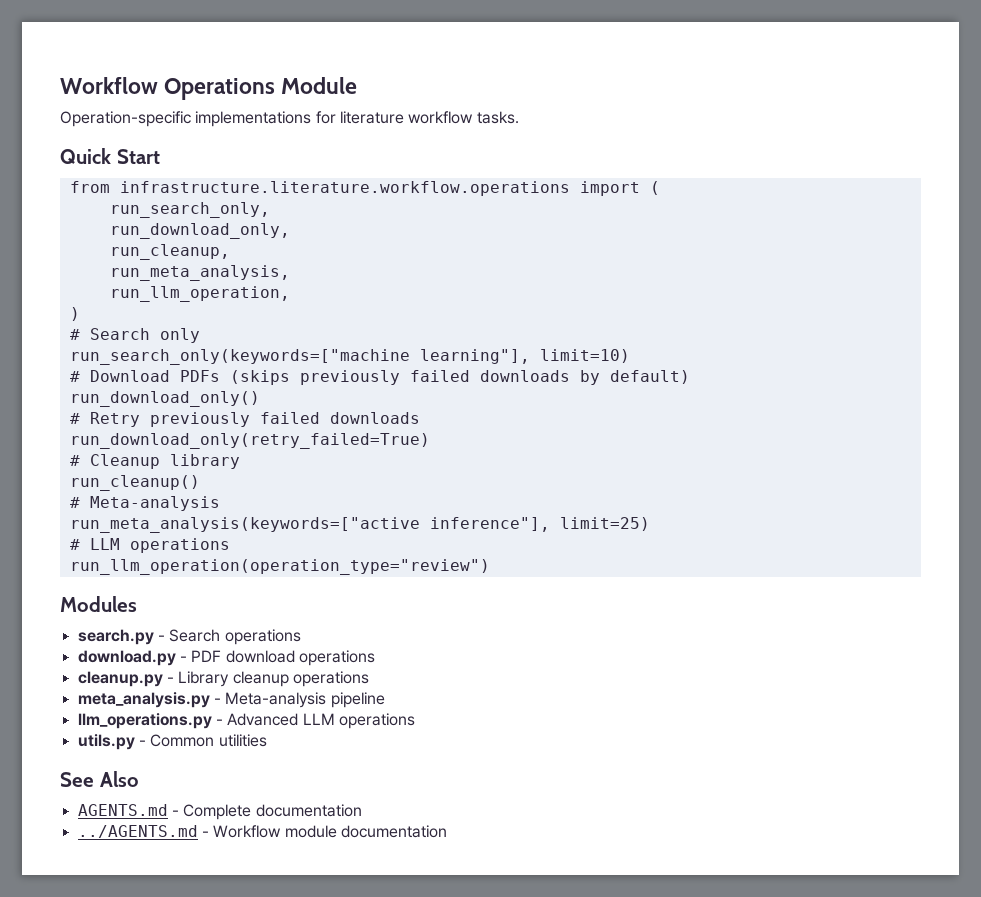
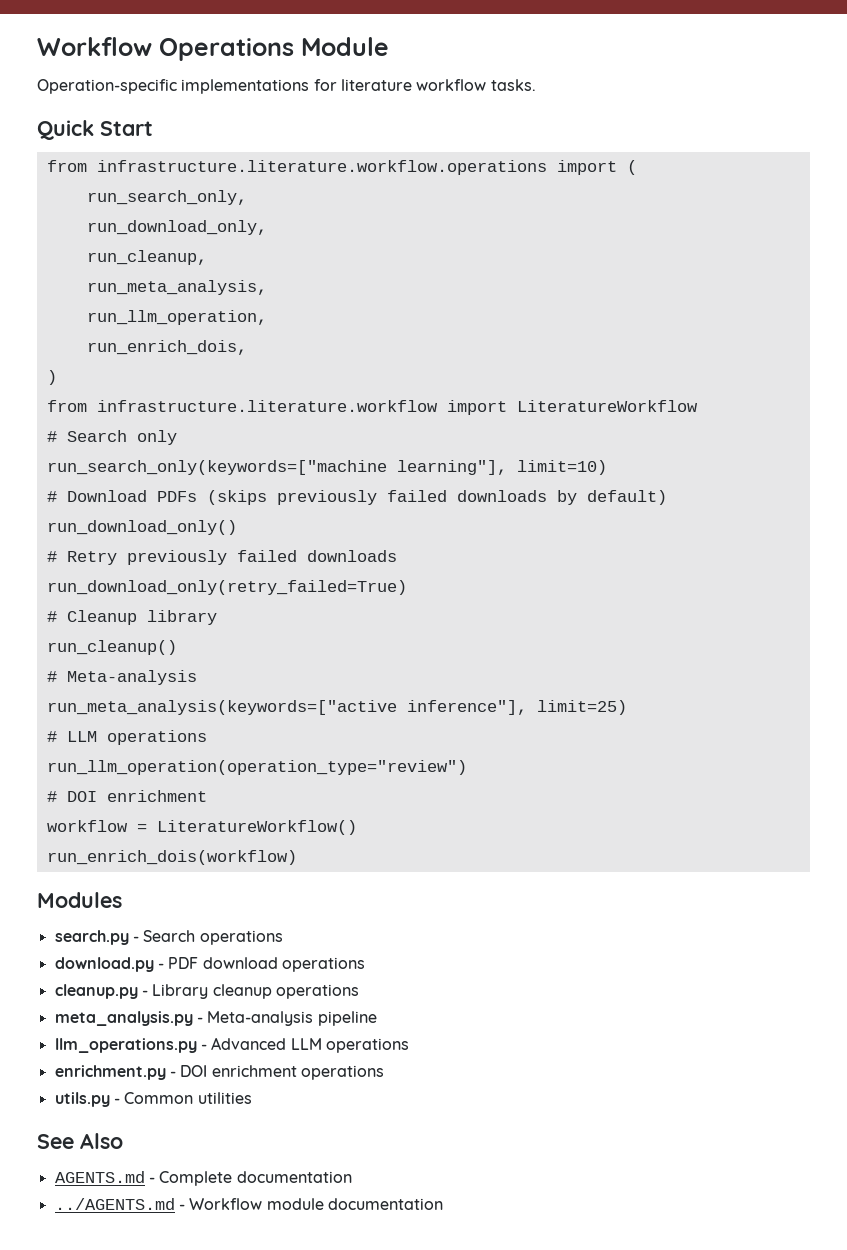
(290, 294) none -> [86,340,247,355] // run_enrich_dois,
(80, 314) none -> [46,400,698,415] // from infrastructure.literature.workflow import LiteratureWorkflow
(490, 567) none -> [46,790,207,802] [46,820,357,835] [46,850,297,865] // # DOI enrichment // workflow = LiteratureWorkflow() // run_enrich_dois(workflow)
(415, 721) none -> [54,1065,384,1080] // enrichment.py - DOI enrichment operations

